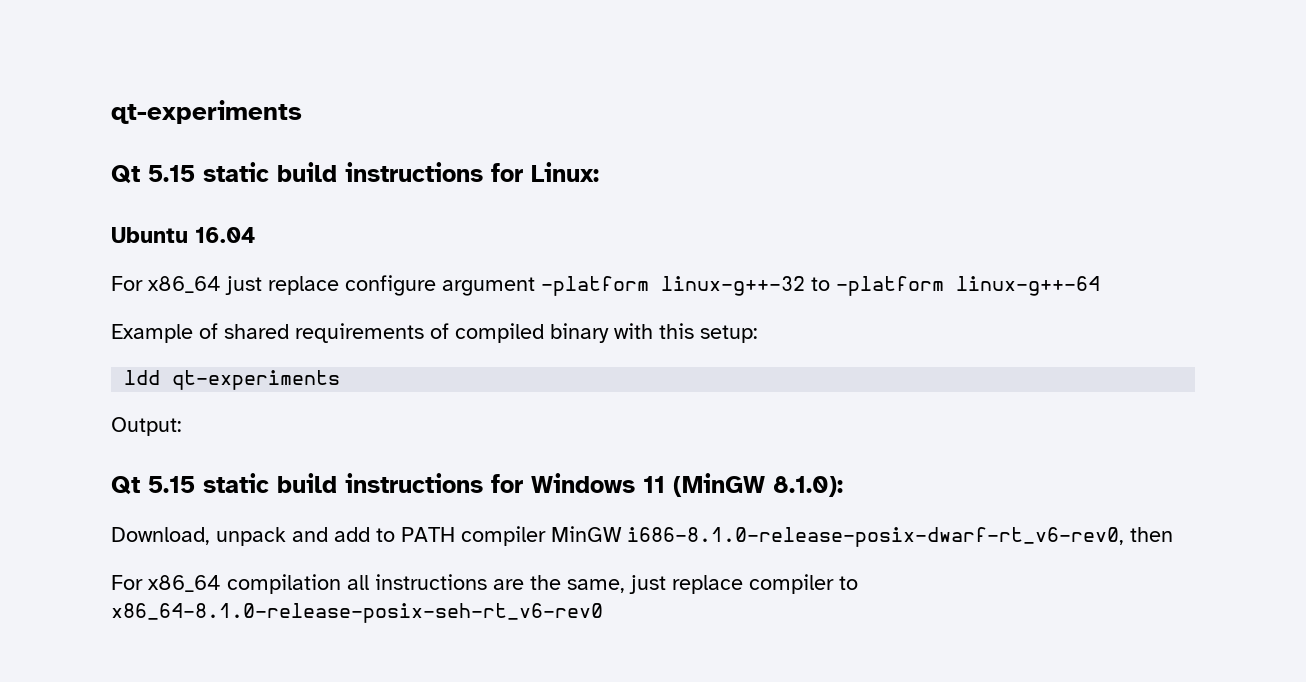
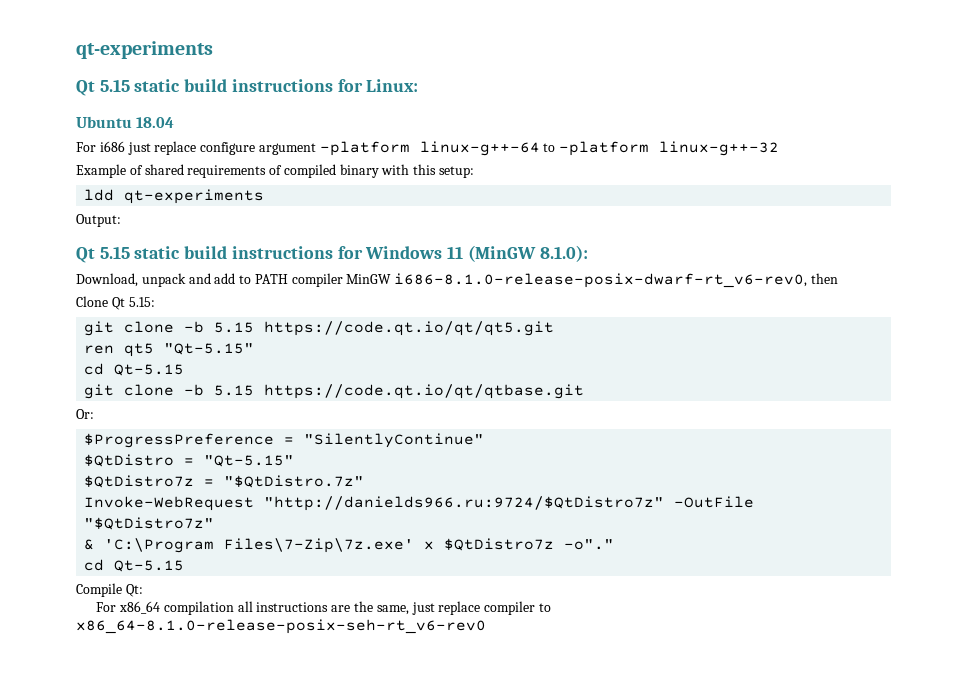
[195,227,255,243] [111,276,221,293] 16.04 // For x86_64 -> [136,117,175,128] [76,141,125,152] 18.04 // For i686
[661,276,805,296] linux-g++-32 -> [419,141,540,156] linux-g++-64
[956,276,1100,296] linux-g++-64 -> [659,141,780,156] linux-g++-32
(1173, 534) none -> [76,296,155,310] [84,321,555,336] [84,343,255,357] [84,363,185,376] [84,384,585,399] [76,409,94,419] [84,433,485,448] [84,454,295,467] [84,475,365,488] [84,496,755,511] [84,517,215,530] [84,538,615,553] [84,559,185,572] [76,583,143,597] // Clone Qt 5.15: // git clone -b 5.15 https://code.qt.io/qt/qt5.git // ren qt5 "Qt-5.15" // cd Qt-5.15 // git clone -b 5.15 https://code.qt.io/qt/qtbase.git // Or: // $ProgressPreference = "SilentlyContinue" // $QtDistro = "Qt-5.15" // $QtDistro7z = "$QtDistro.7z" // Invoke-WebRequest "http://danields966.ru:9724/$QtDistro7z" -OutFile "$QtDistro7z" // & 'C:\Program Files\7-Zip\7z.exe' x $QtDistro7z -o"." // cd Qt-5.15 // Compile Qt:

